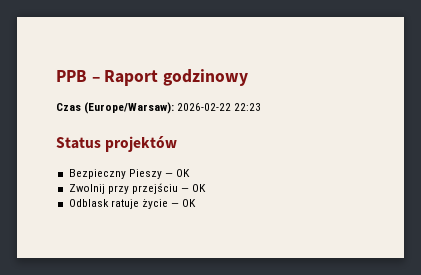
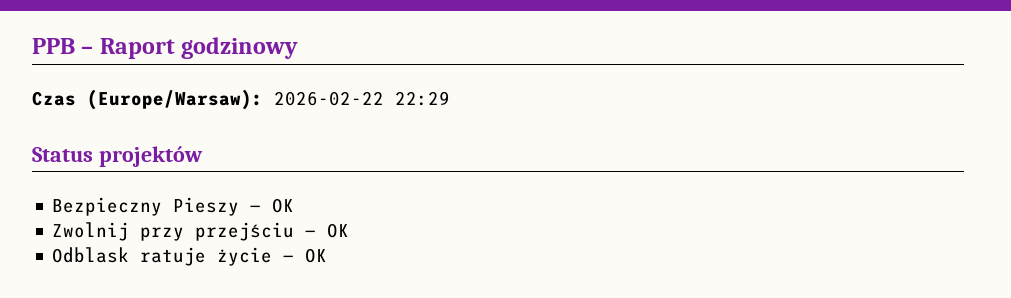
[234,103,262,111] 22:23 -> [395,91,450,106] 22:29

